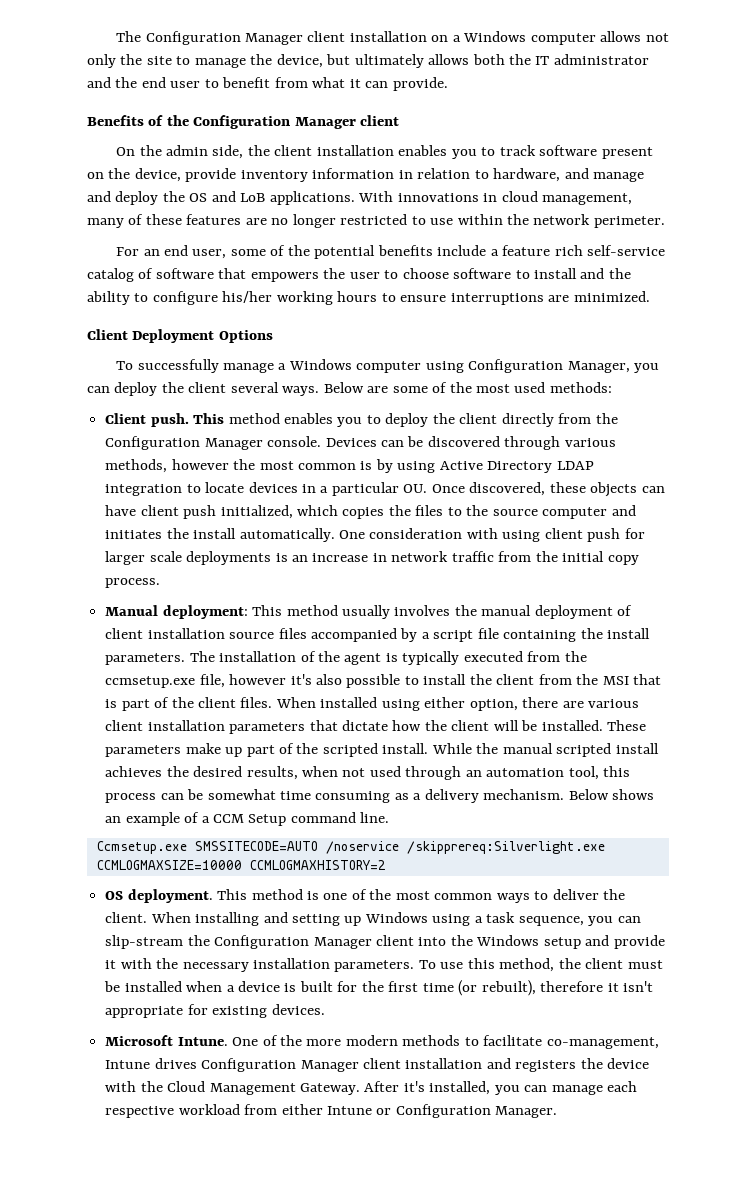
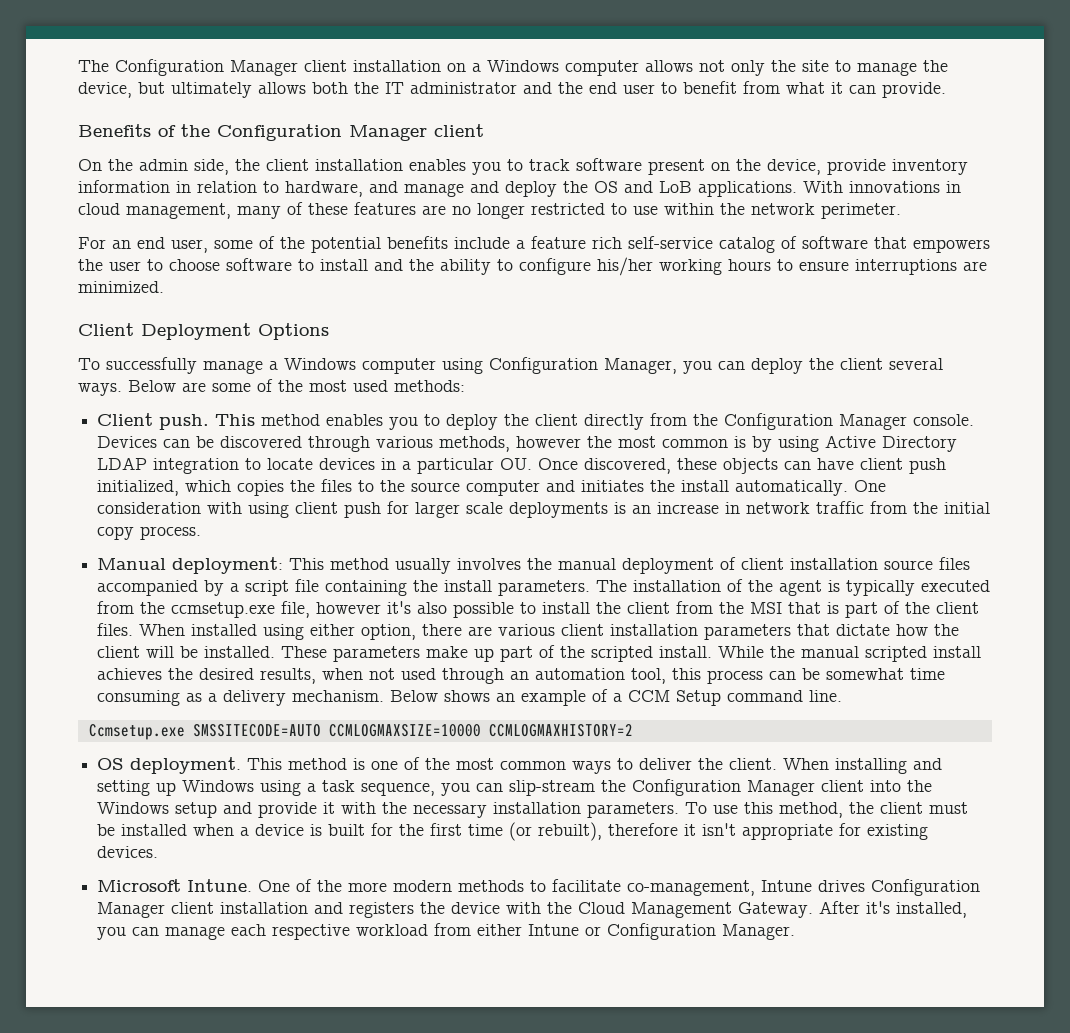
[325,841,605,854] /noservice /skipprereq:Silverlight.exe -> (321, 730) none

